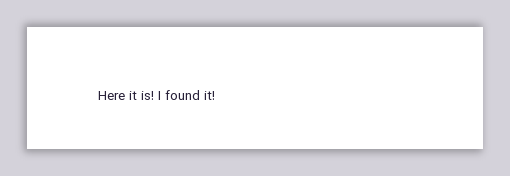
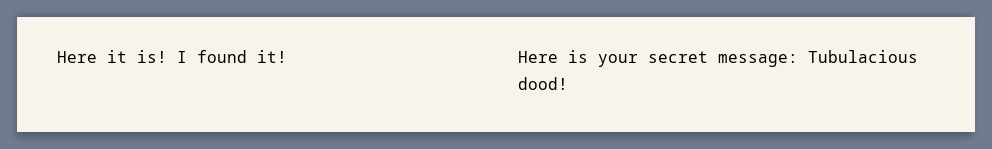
(215, 95) none -> [518,50,918,67] [518,77,568,90] // Here is your secret message: Tubulacious dood!

